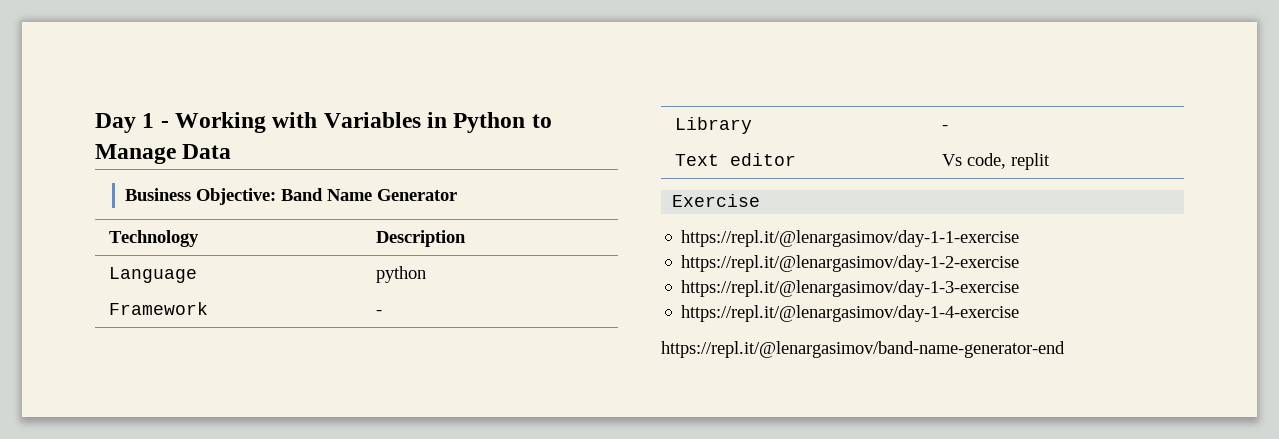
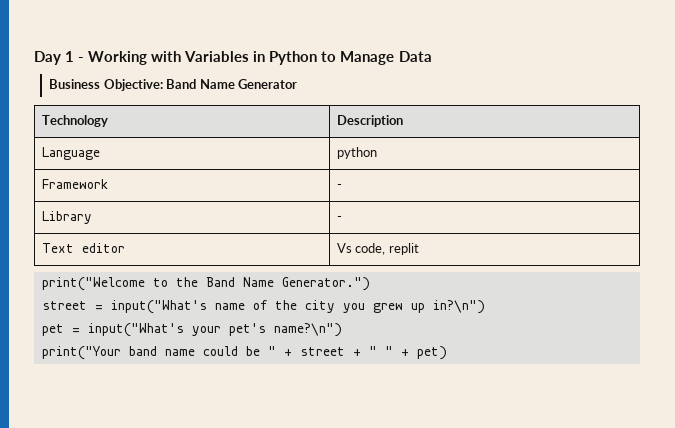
[672,194,761,207] [681,230,1020,247] [681,255,1020,272] [681,280,1020,297] [681,305,1020,322] [661,341,1065,358] Exercise // https://repl.it/@lenargasimov/day-1-1-exercise // https://repl.it/@lenargasimov/day-1-2-exercise // https://repl.it/@lenargasimov/day-1-3-exercise // https://repl.it/@lenargasimov/day-1-4-exercise // https://repl.it/@lenargasimov/band-name-generator-end -> [41,277,370,291] [41,300,485,314] [41,323,342,337] [41,346,447,360] print("Welcome to the Band Name Generator.") // street = input("What's name of the city you grew up in?\n") // pet = input("What's your pet's name?\n") // print("Your band name could be " + street + " " + pet)

